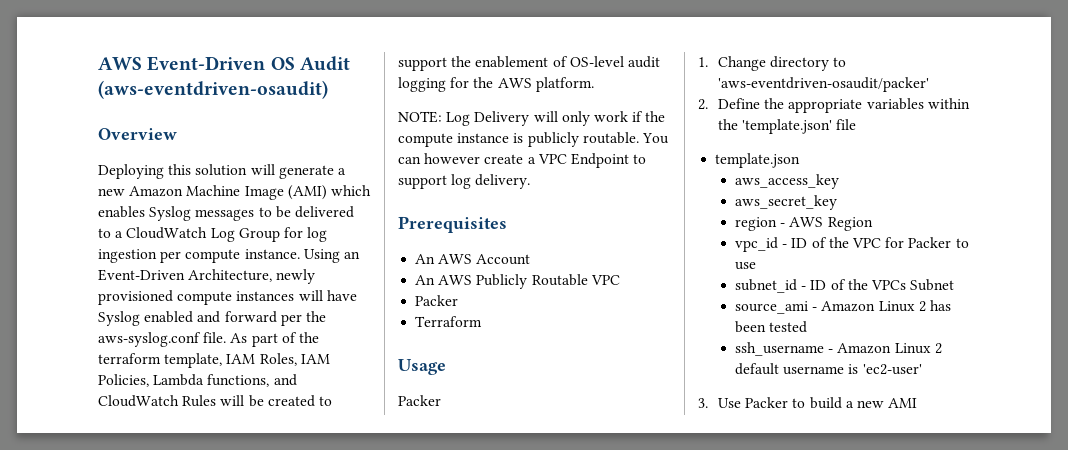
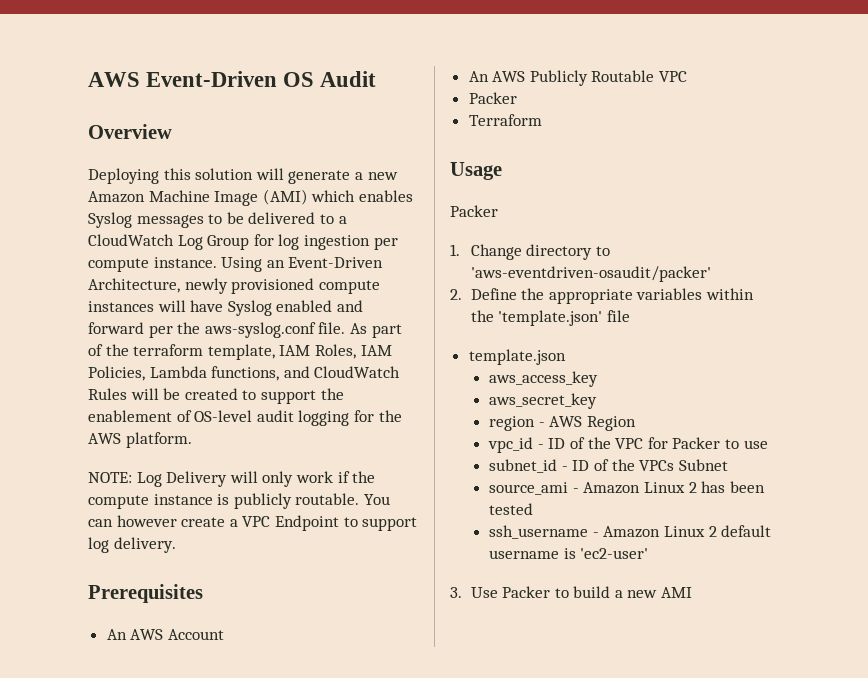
[98,80,328,99] (aws-eventdriven-osaudit) -> (377, 79) none

